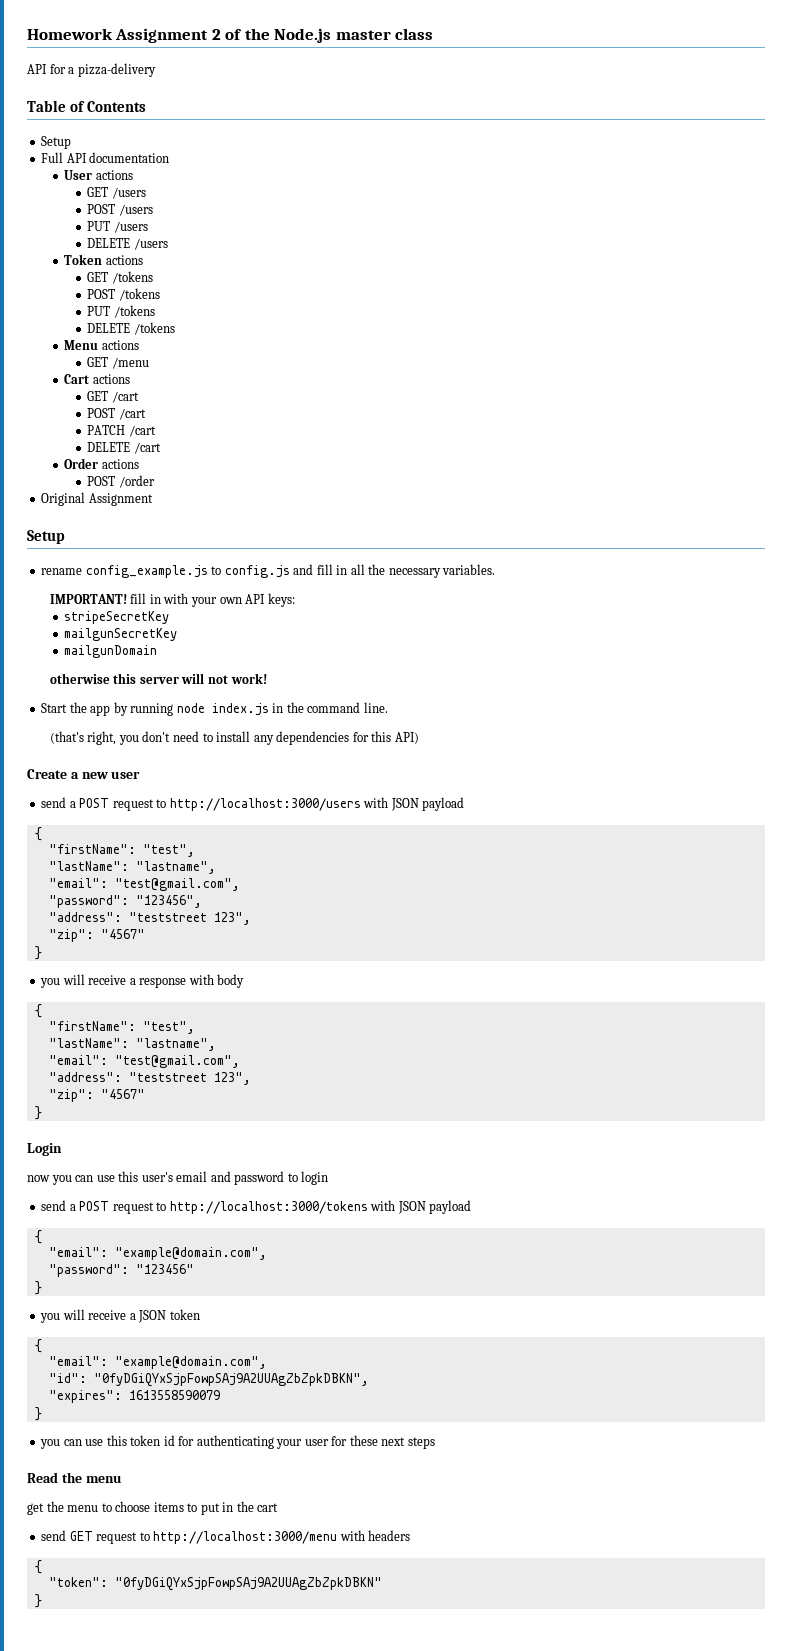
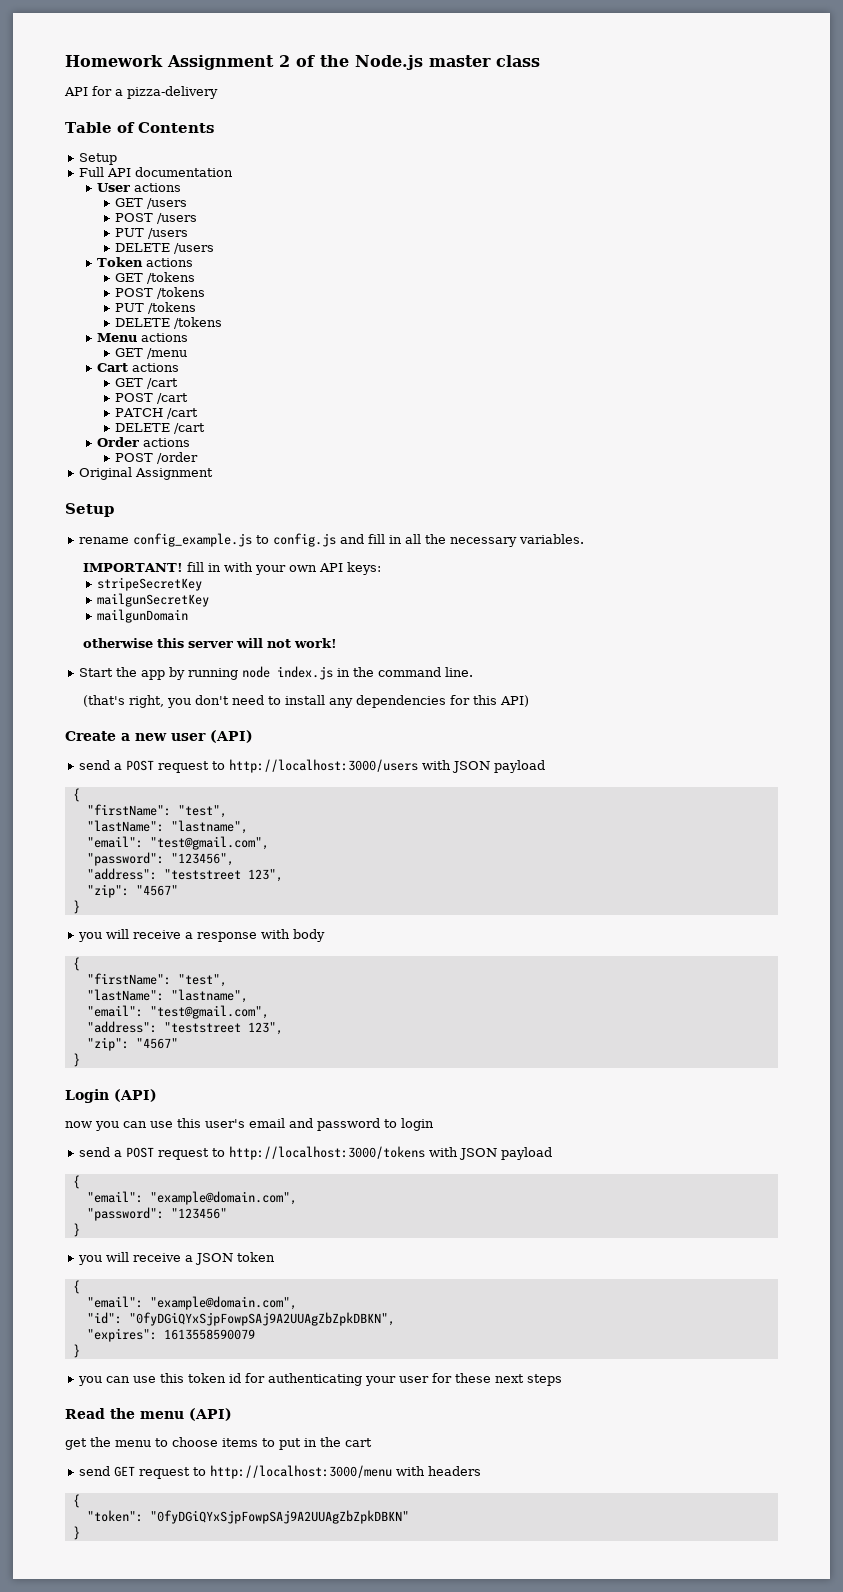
(141, 775) none -> [210,730,253,743] (API)
(62, 1149) none -> [114,1089,157,1102] (API)
(122, 1479) none -> [189,1408,232,1421] (API)

